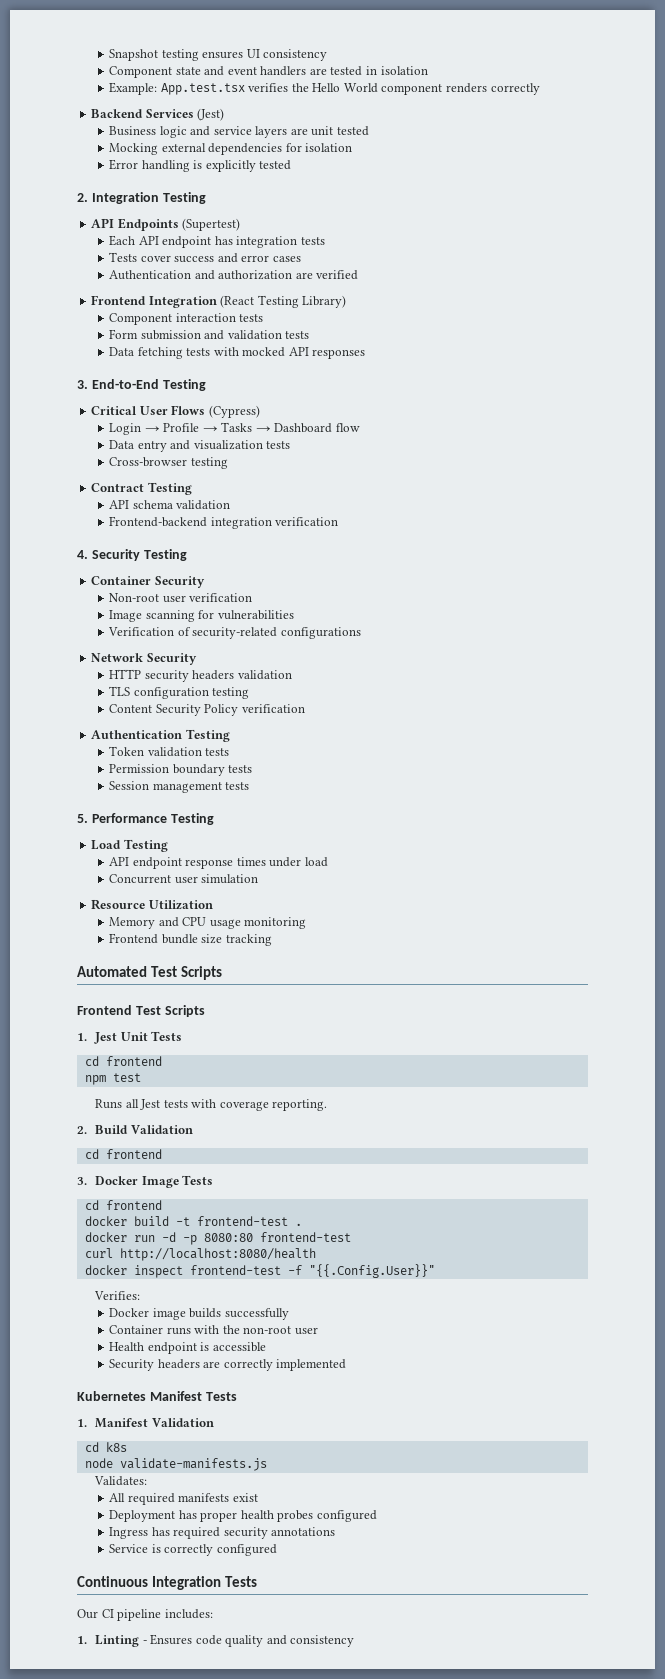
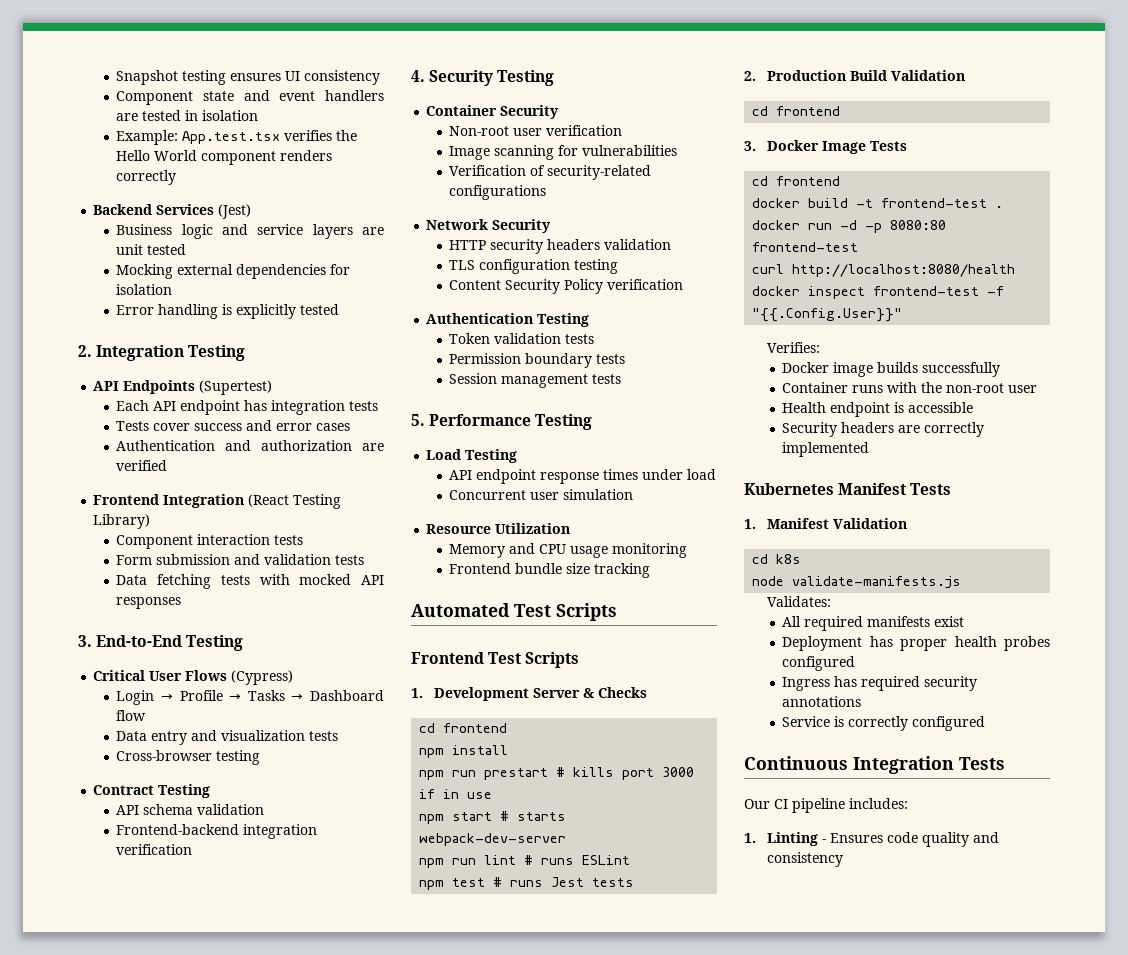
[94,1031,183,1044] [84,1056,162,1066] Jest Unit Tests // cd frontend -> [433,687,647,701] [419,723,508,733] [419,745,509,758] [419,767,695,780] [419,789,493,799] [419,811,567,824] [419,833,567,846] [419,855,631,868] Development Server & Checks // cd frontend // npm install // npm run prestart # kills port 3000 if in use // npm start # starts webpack-dev-server // npm run lint # runs ESLint
[95,1099,139,1109] // Runs all -> [493,877,544,887] # runs
[191,1099,328,1111] [77,1126,87,1134] with coverage reporting. // 2. -> [744,70,846,81] // 2. Production

